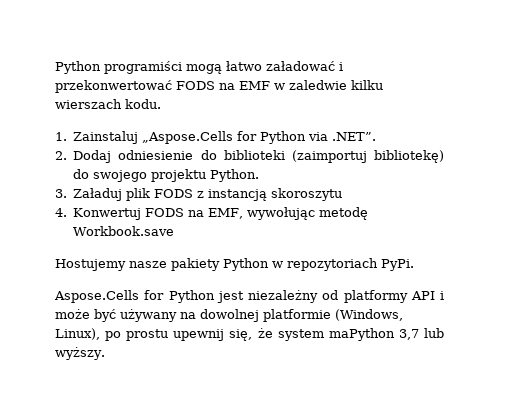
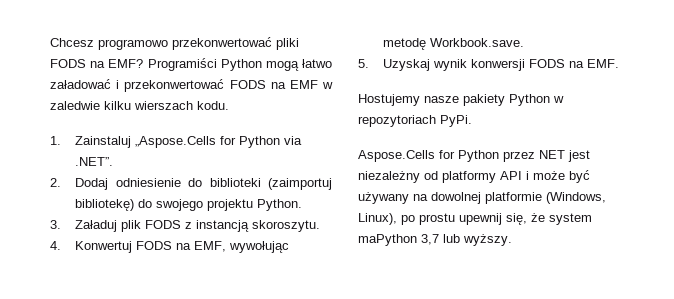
[55,61,182,74] Python programiści -> [50,37,299,50] [50,58,262,71] Chcesz programowo przekonwertować pliki FODS na EMF? Programiści Python
[271,188,343,201] skoroszytu -> [252,220,321,232] skoroszytu.
[73,226,175,236] Workbook.save -> [430,38,525,47] [358,59,620,71] Workbook.save. // 5. Uzyskaj wynik konwersji FODS na EMF.
(215, 296) none -> [503,150,565,162] przez NET

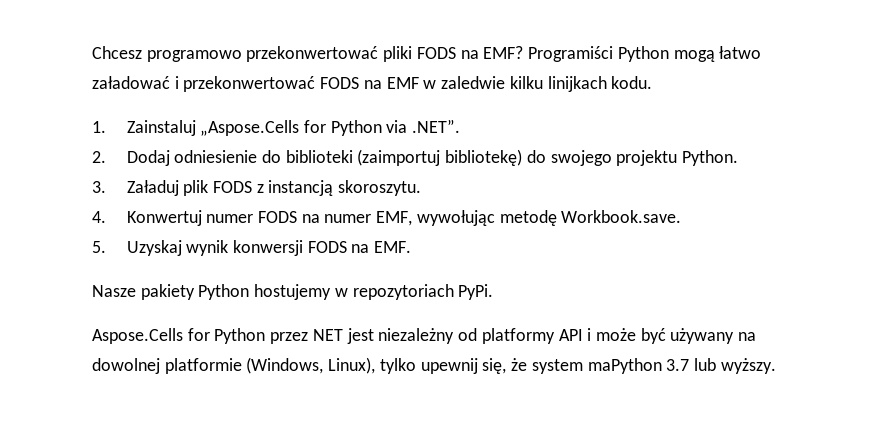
[134,101,193,110] wierszach -> [547,76,607,92] linijkach
[136,241,192,250] FODS na -> [206,211,372,223] numer FODS na numer
[358,94,459,106] Hostujemy nasze -> [92,285,136,297] Nasze
(550, 100) none -> [254,284,332,300] hostujemy
[401,213,455,225] po prostu -> [379,358,416,374] tylko
[421,234,439,245] 3,7 -> [666,359,690,371] 3.7

